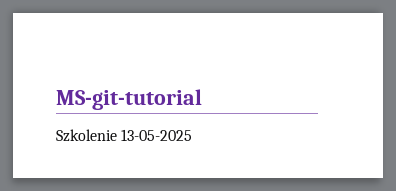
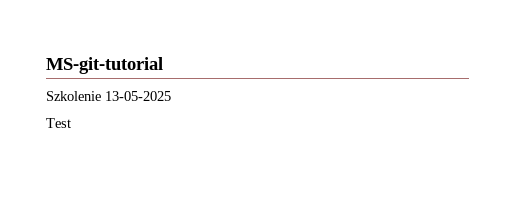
(193, 135) none -> [46,118,71,128] // Test

